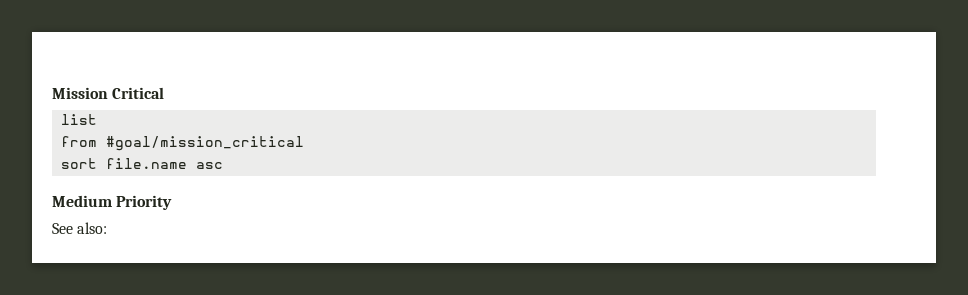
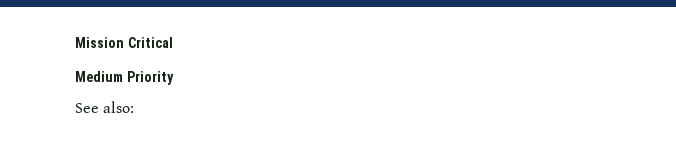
[61,114,98,125] [61,136,305,151] [61,158,224,169] // list // from #goal/mission_critical // sort file.name asc -> (173, 42) none

